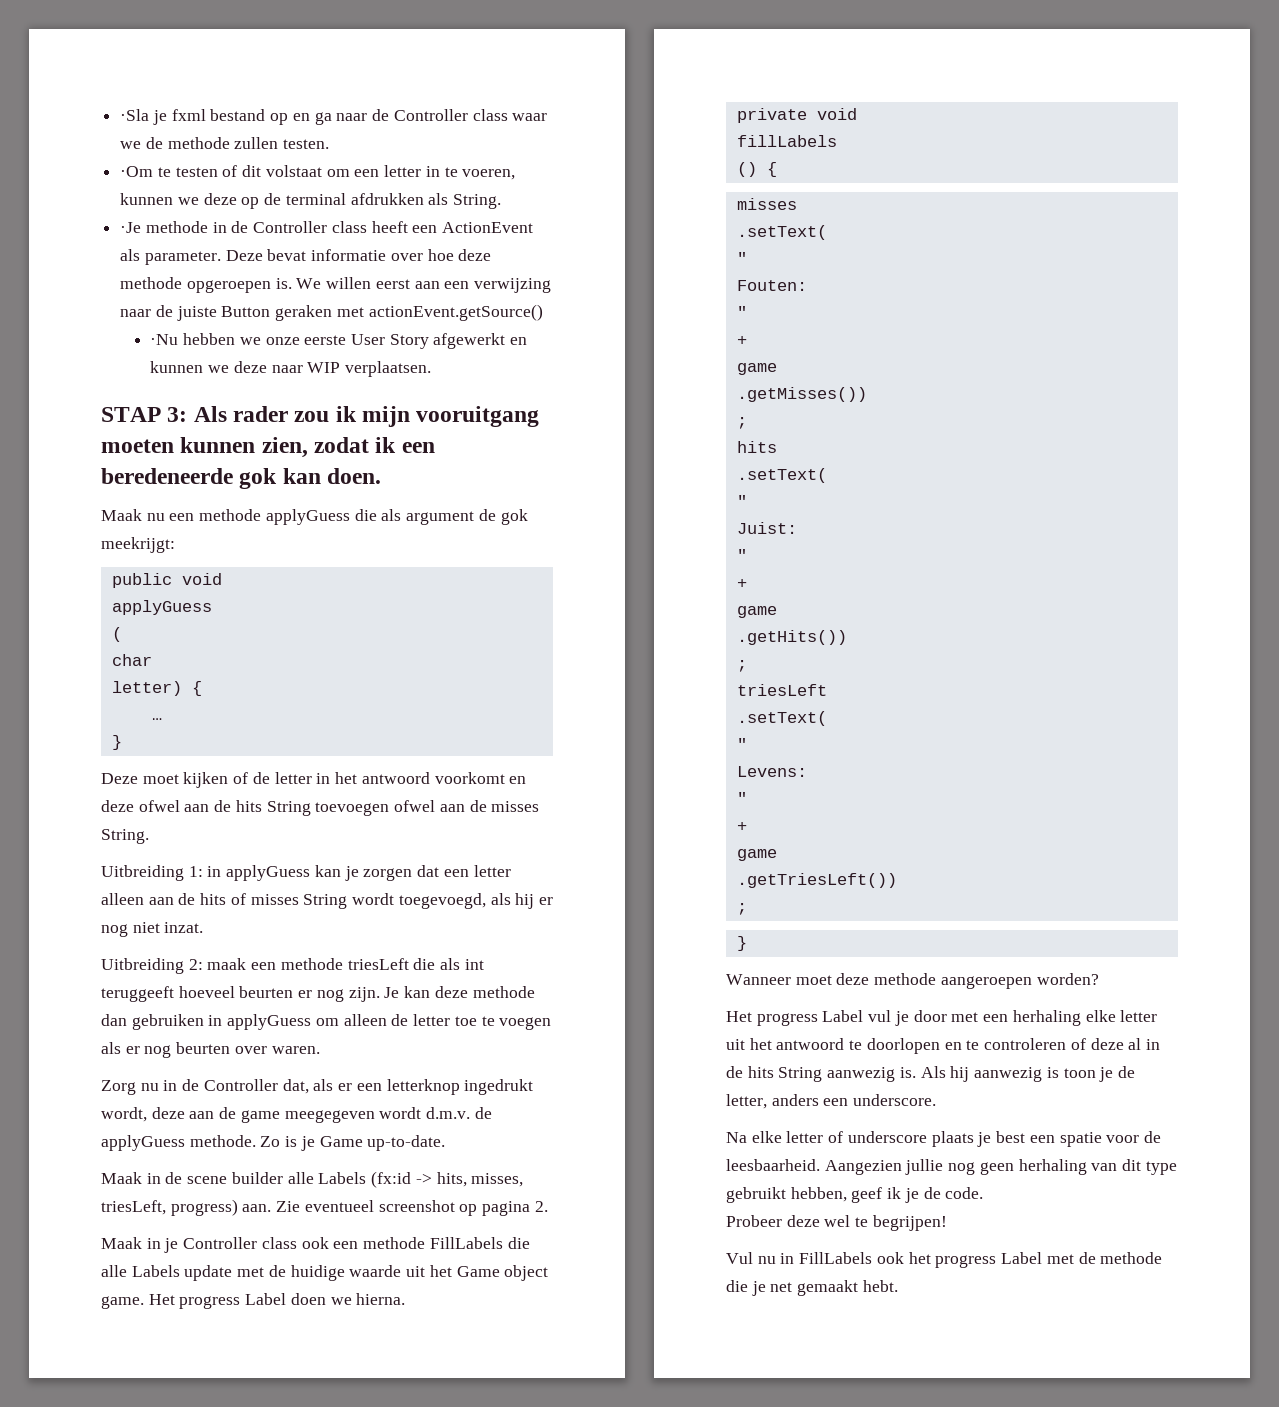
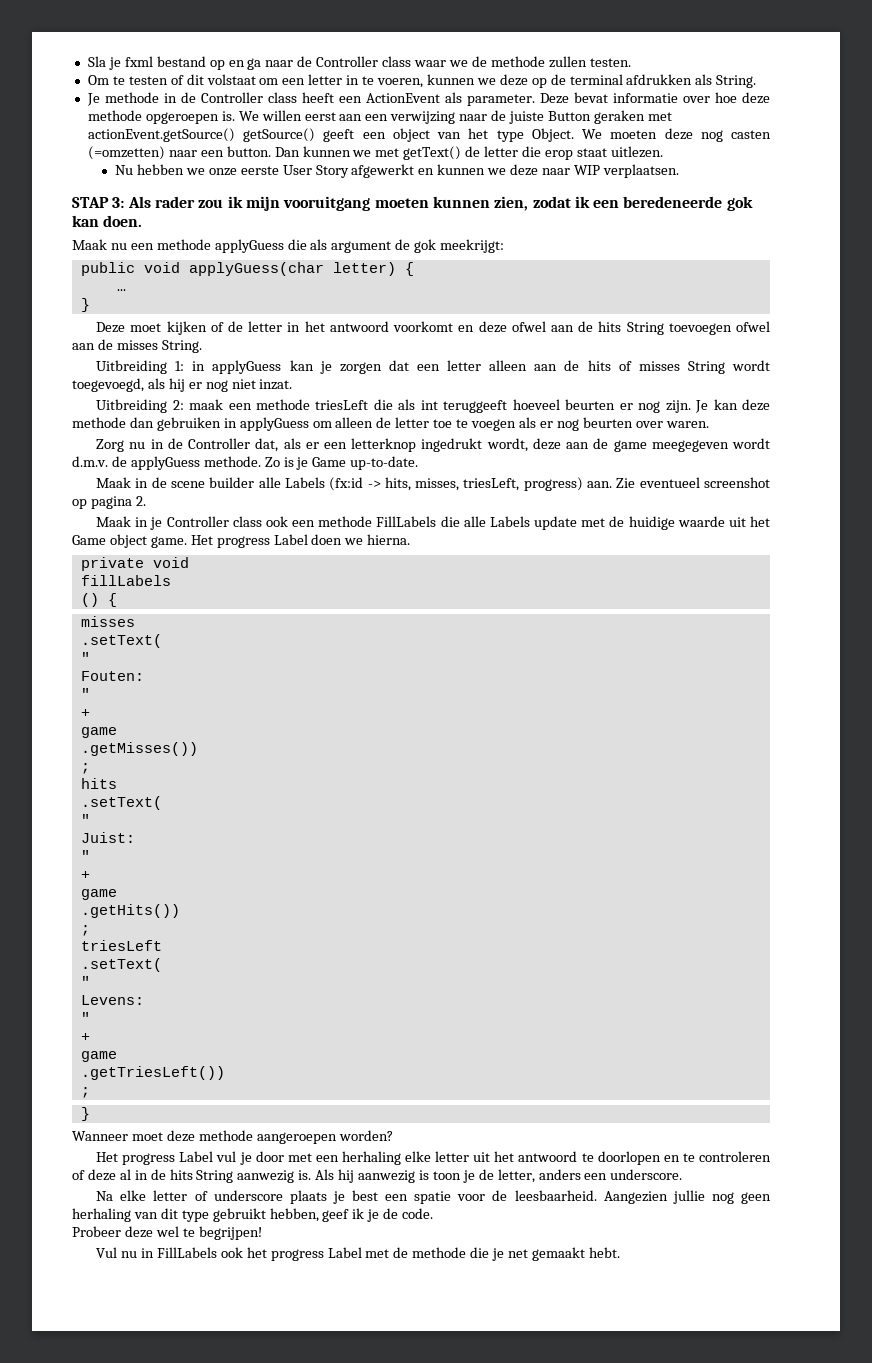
[120,109,150,121] ·Sla -> [87,56,106,67] Sla
[120,166,154,177] ·Om -> [87,75,109,85] Om
[120,222,142,233] ·Je -> [86,93,100,106] Je
[150,334,179,345] // ·Nu -> [243,128,771,142] [87,146,663,160] [115,165,134,175] getSource() geeft een object van het type Object. We moeten deze nog casten (=omzetten) naar een button. Dan kunnen we met getText() de letter die erop staat uitlezen. // Nu
[111,600,212,615] [111,627,122,642] [111,654,152,666] // applyGuess // ( // char // -> [188,262,324,276] applyGuess(char

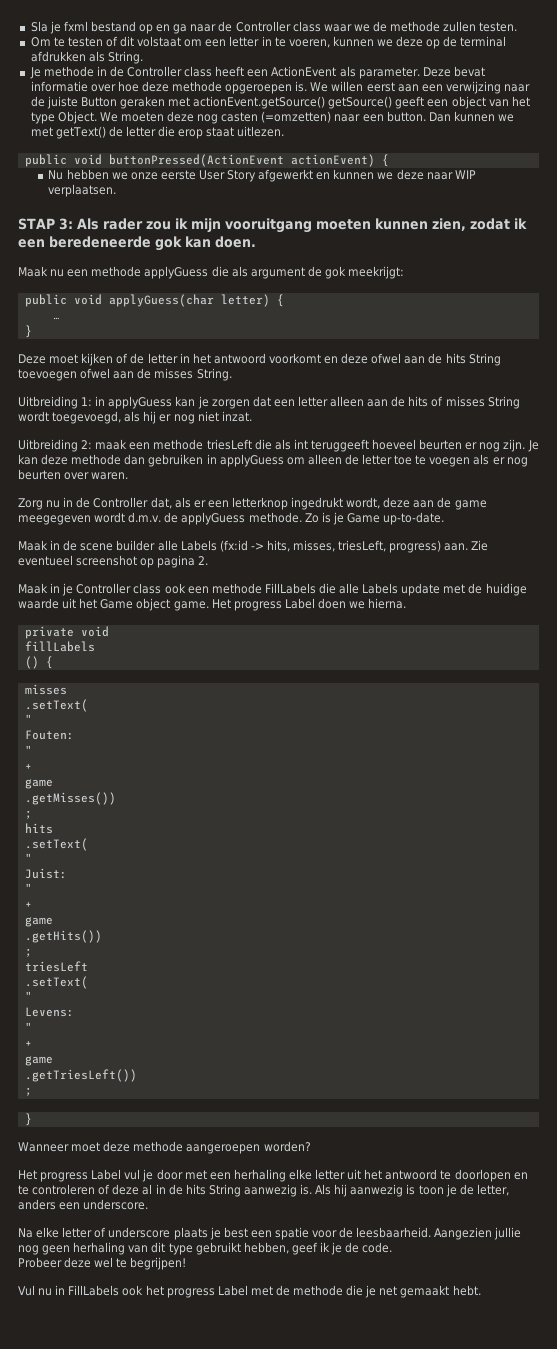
(663, 152) none -> [24,154,389,167] // public void buttonPressed(ActionEvent actionEvent) {

